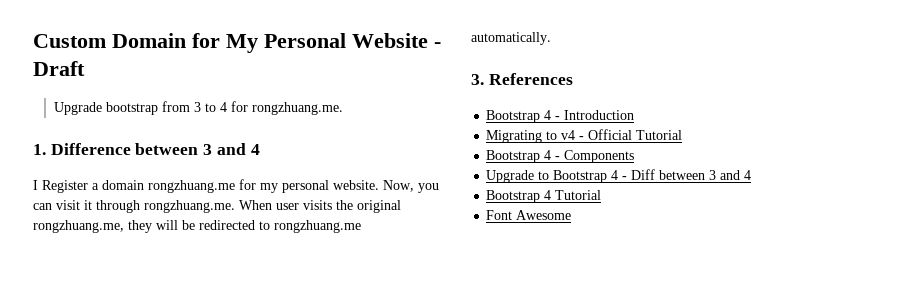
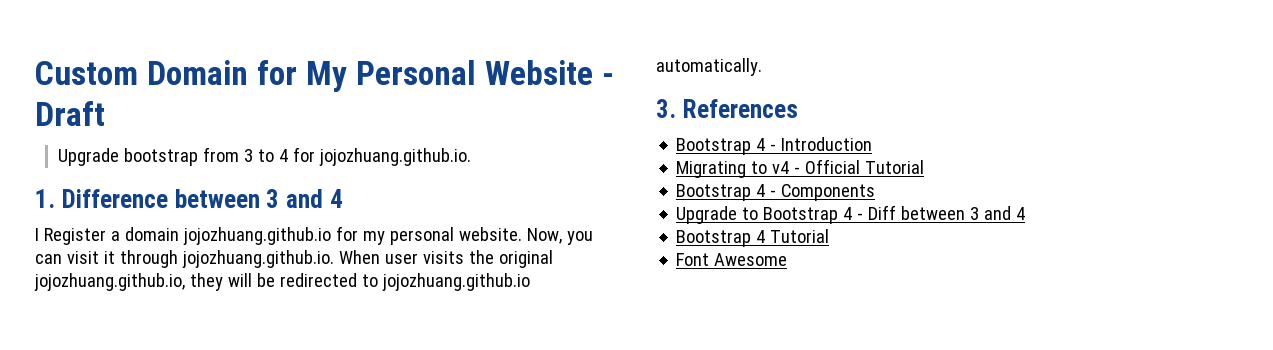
[252,102,344,115] rongzhuang.me. -> [318,148,471,166] jojozhuang.github.io.
[148,180,235,193] rongzhuang.me -> [182,227,331,245] jojozhuang.github.io
[144,200,235,213] rongzhuang.me. -> [181,250,334,268] jojozhuang.github.io.
[33,220,124,233] rongzhuang.me, -> [34,273,185,291] jojozhuang.github.io,
[274,220,361,233] rongzhuang.me -> [381,273,530,291] jojozhuang.github.io

